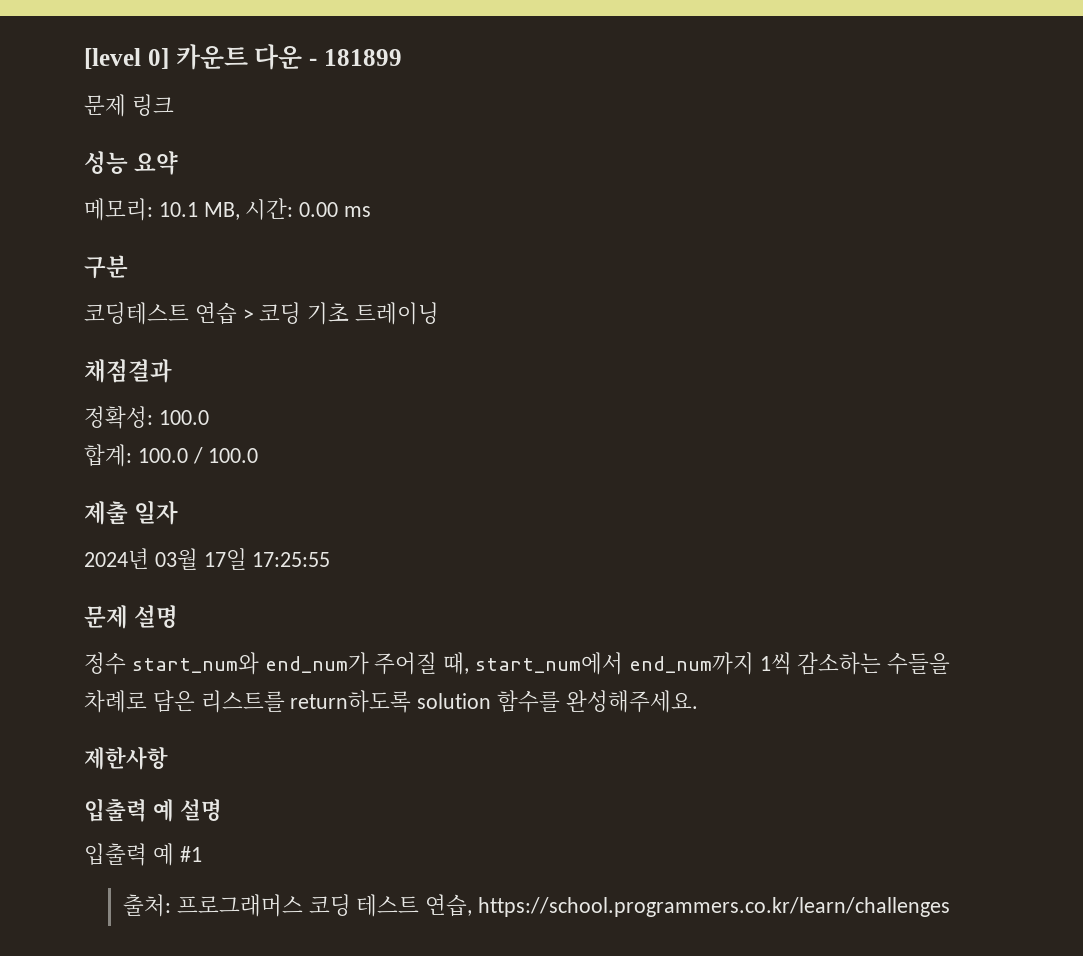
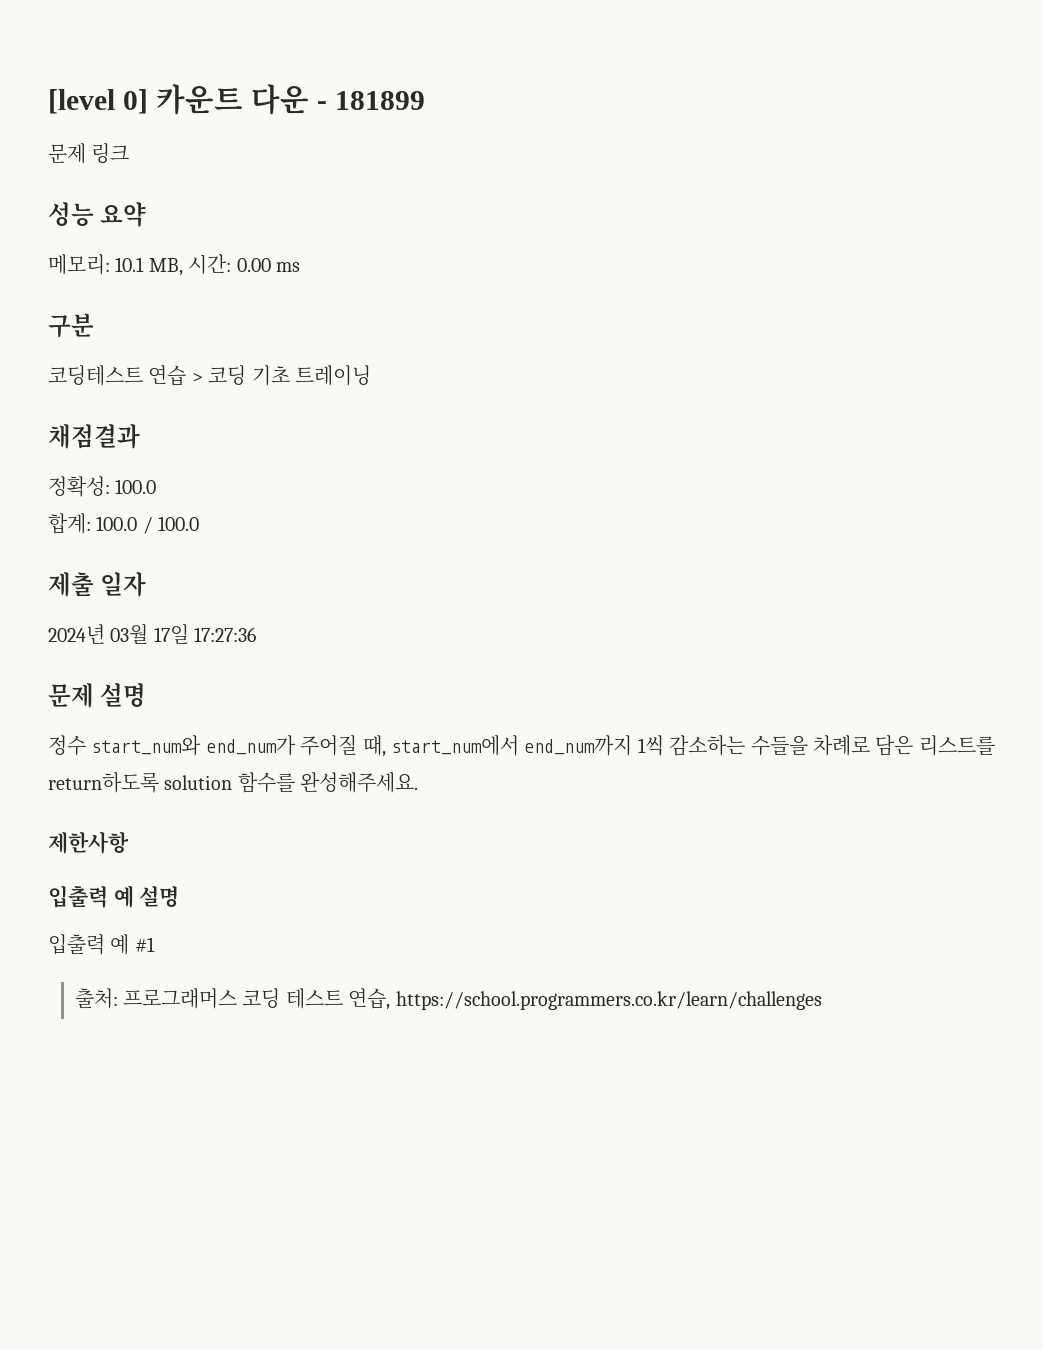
[252,552,331,567] 17:25:55 -> [194,627,257,642] 17:27:36

